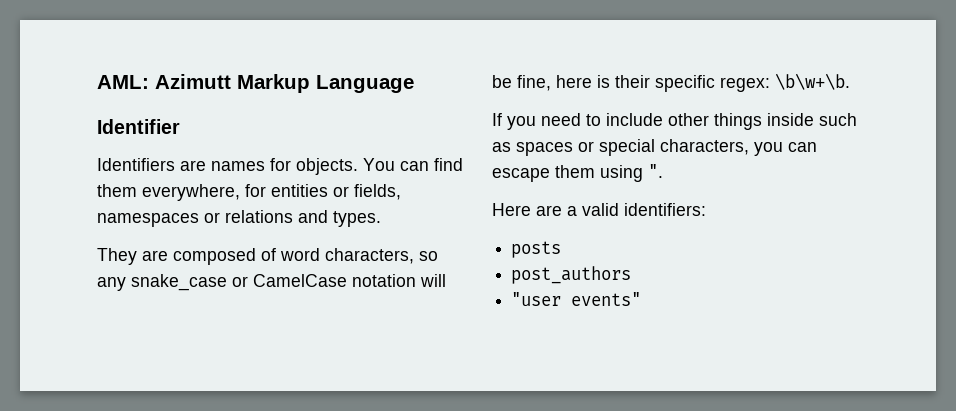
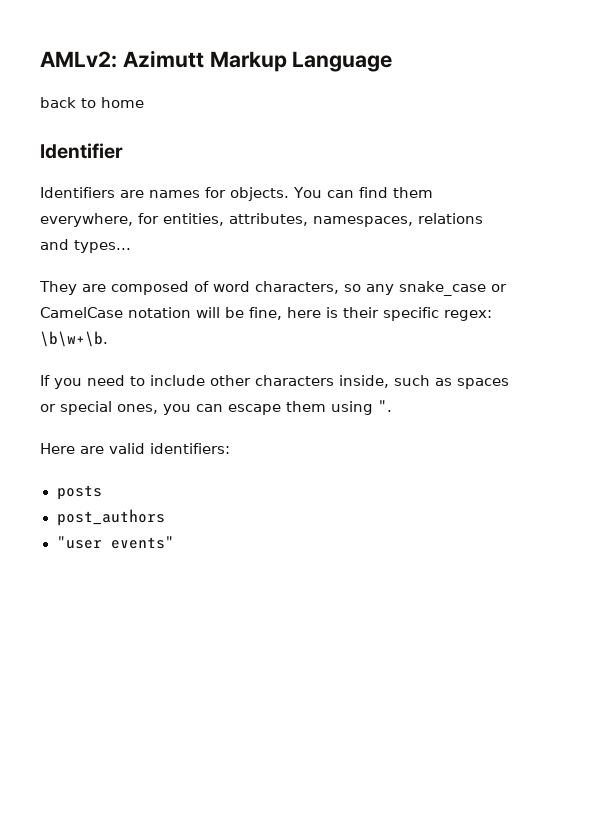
[97,75,149,89] AML: -> [40,51,117,68] AMLv2:
(414, 84) none -> [40,97,144,108] // back to home
[271,184,401,200] [97,212,220,227] entities or fields, namespaces or -> [163,213,413,227] entities, attributes, namespaces,
[333,211,381,227] types. -> [74,240,131,253] types...
[714,113,814,130] things inside -> [255,375,389,388] characters inside,
[660,139,749,155] characters, -> [117,404,158,414] ones,
[567,206,577,216] a -> (104, 450) none

